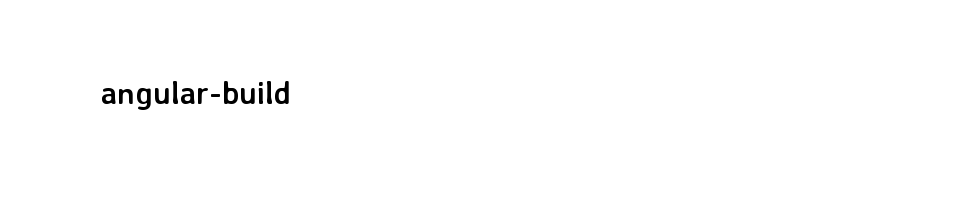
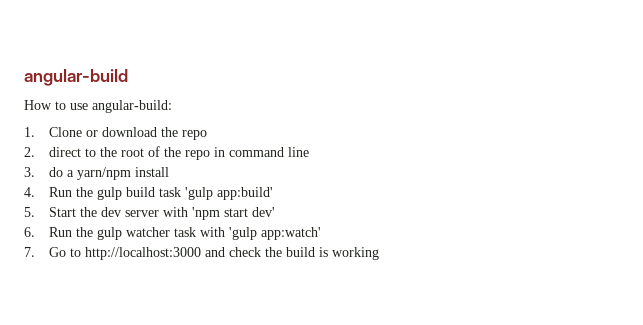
(291, 95) none -> [24,100,172,113] [24,127,207,140] [24,146,309,160] [24,167,169,180] [24,187,273,200] [24,207,275,220] [24,227,321,240] [24,247,379,260] // How to use angular-build: // 1. Clone or download the repo // 2. direct to the root of the repo in command line // 3. do a yarn/npm install // 4. Run the gulp build task 'gulp app:build' // 5. Start the dev server with 'npm start dev' // 6. Run the gulp watcher task with 'gulp app:watch' // 7. Go to http://localhost:3000 and check the build is working

